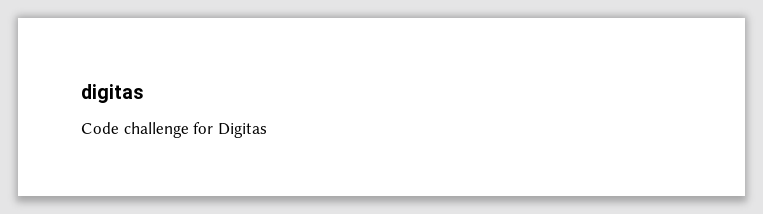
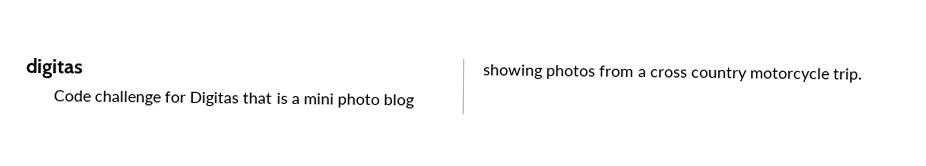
(267, 130) none -> [242,92,415,109] [483,64,864,83] that is a mini photo blog showing photos from a cross country motorcycle trip.

